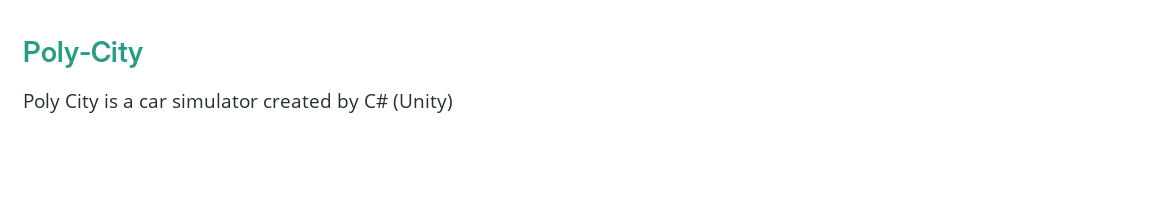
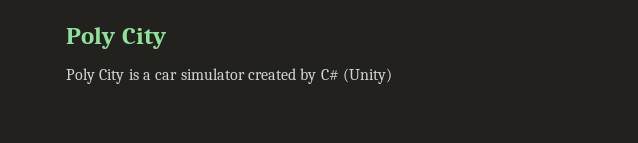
[23,41,143,68] Poly-City -> [66,27,167,49] Poly City

